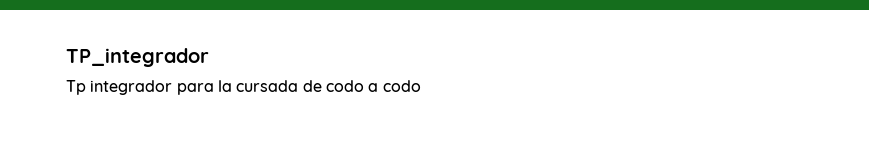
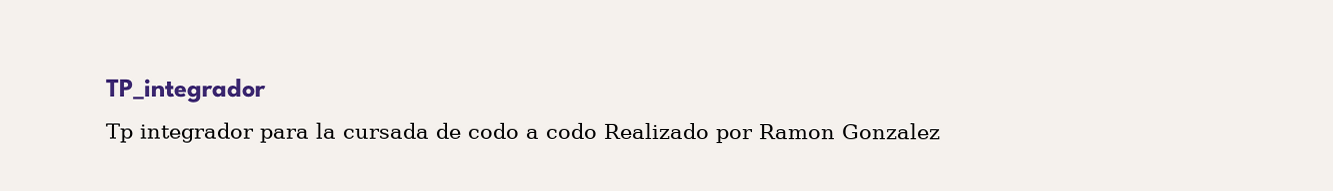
(421, 86) none -> [603,122,940,144] Realizado por Ramon Gonzalez

